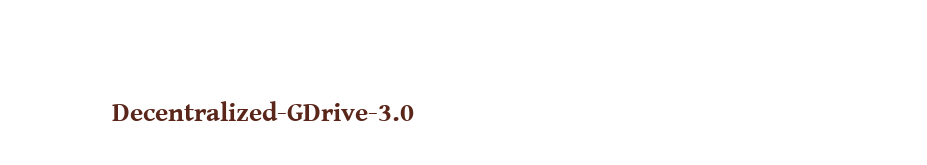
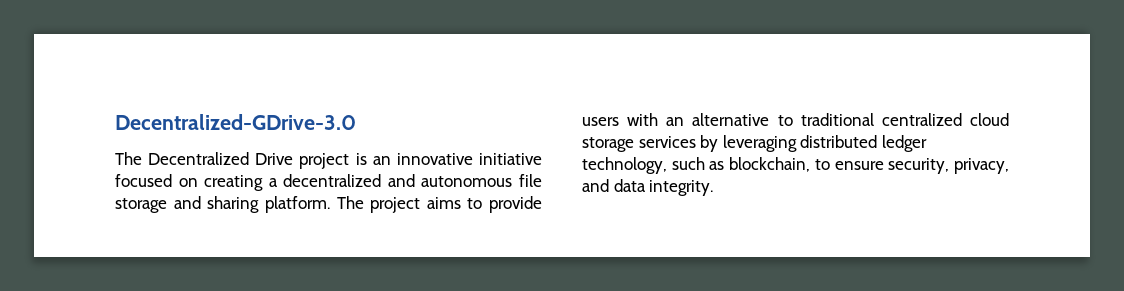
(414, 111) none -> [115,152,542,169] [115,174,542,191] [115,196,542,213] [582,113,1009,126] [582,135,927,152] [582,157,1009,174] [582,179,714,196] // The Decentralized Drive project is an innovative initiative focused on creating a decentralized and autonomous file storage and sharing platform. The project aims to provide users with an alternative to traditional centralized cloud storage services by leveraging distributed ledger technology, such as blockchain, to ensure security, privacy, and data integrity.

